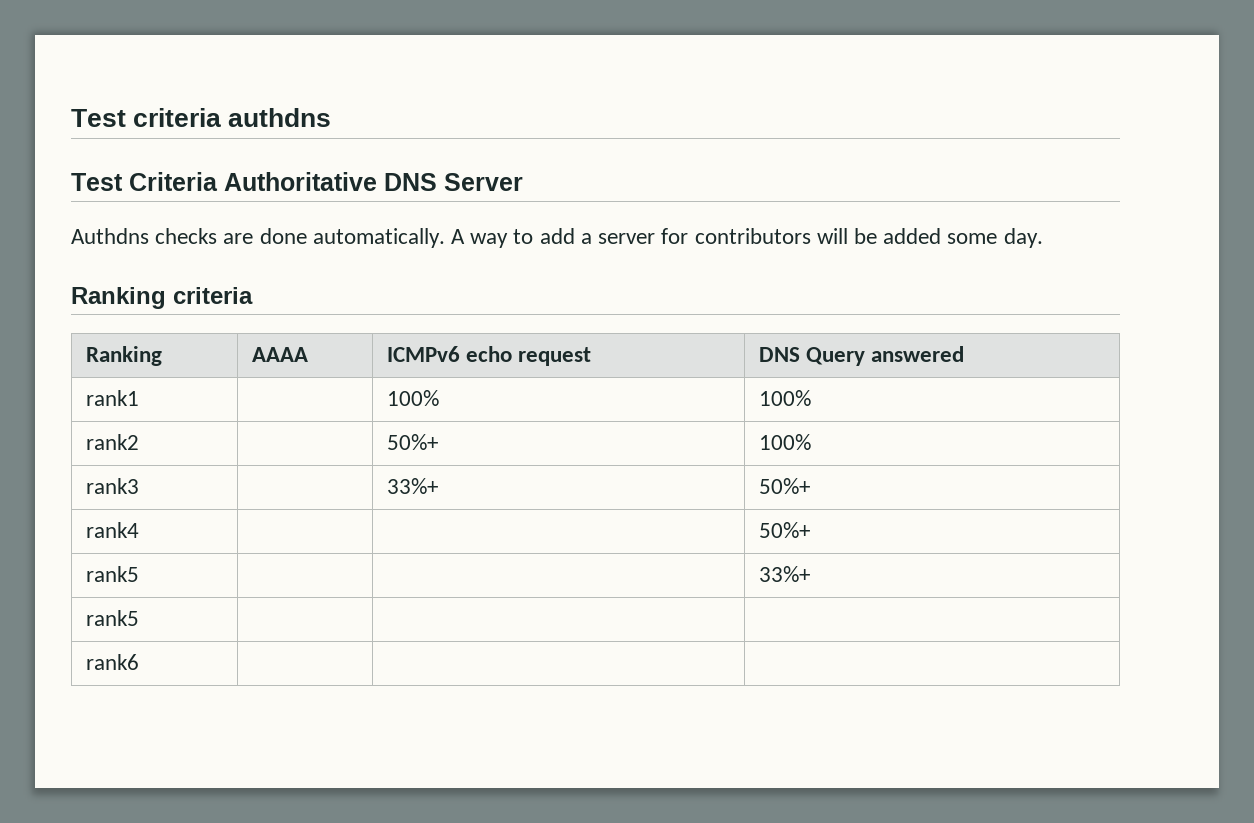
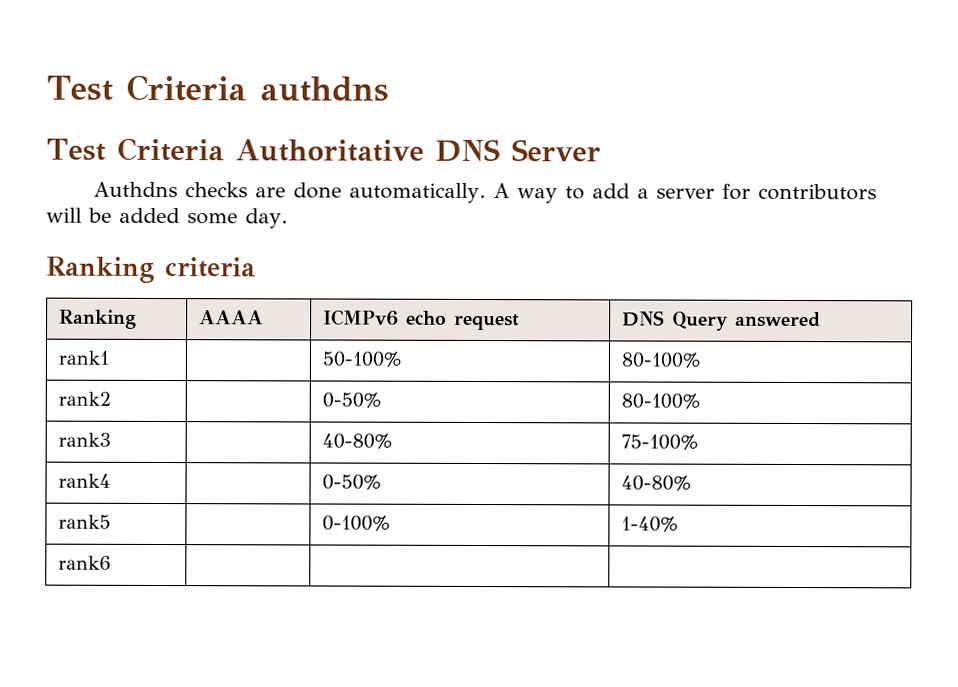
[71,108,222,127] Test criteria -> [46,74,247,102] Test Criteria
[386,390,439,406] [758,390,811,406] 100% | 100% -> [321,351,401,367] [620,352,700,368] 50-100% | 80-100%
[386,434,438,450] [758,434,811,450] 50%+ | 100% -> [321,392,381,408] [620,393,700,409] 0-50% | 80-100%
[386,478,438,494] [758,478,810,494] 33%+ | 50%+ -> [321,433,392,449] [620,434,698,450] 40-80% | 75-100%
[758,522,810,538] [85,566,139,582] [758,566,810,582] [85,610,139,626] | 50%+ // rank5 | | | 33%+ // rank5 | | | -> [321,474,381,490] [620,475,691,491] [57,514,111,529] [321,515,390,531] [620,516,678,532] 0-50% | 40-80% // rank5 | | 0-100% | 1-40%

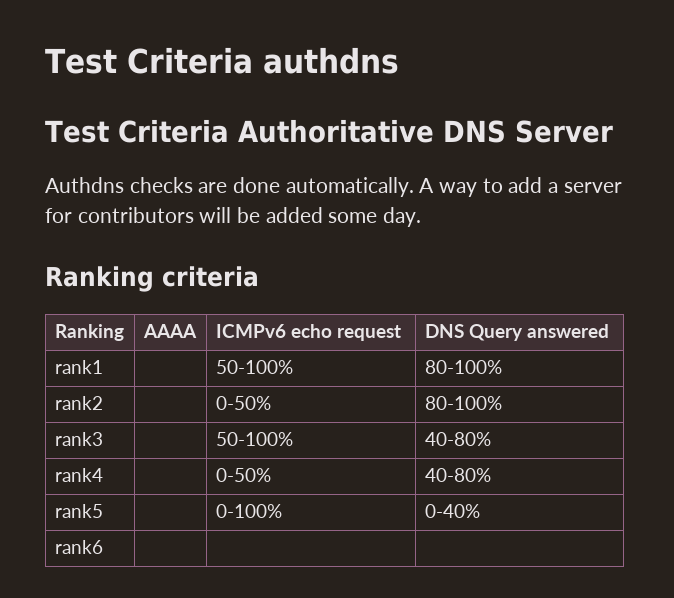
[321,433,392,449] [620,434,698,450] | 40-80% | 75-100% -> [215,432,293,446] [424,432,491,446] | 50-100% | 40-80%
[620,516,678,532] 1-40% -> [424,504,480,518] 0-40%

